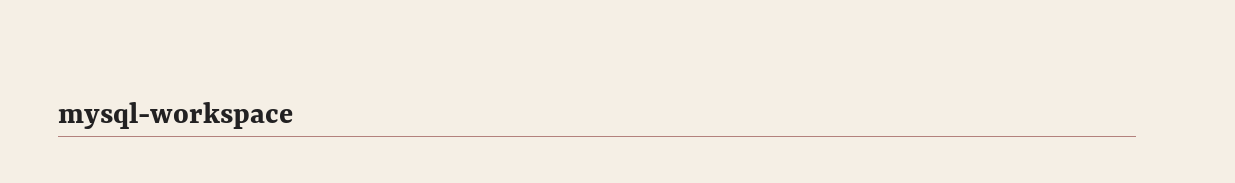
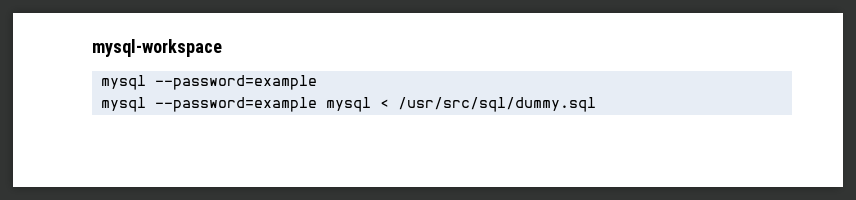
(293, 115) none -> [101,75,317,90] [101,97,596,112] // mysql --password=example // mysql --password=example mysql < /usr/src/sql/dummy.sql

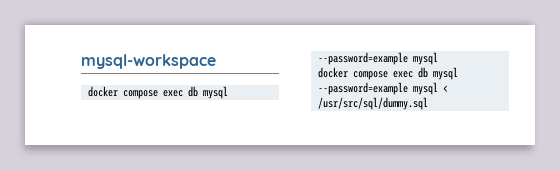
[101,75,317,90] mysql --password=example // -> [87,86,228,99] [317,52,438,65] [317,67,428,80] docker compose exec db mysql --password=example mysql // docker compose exec db

